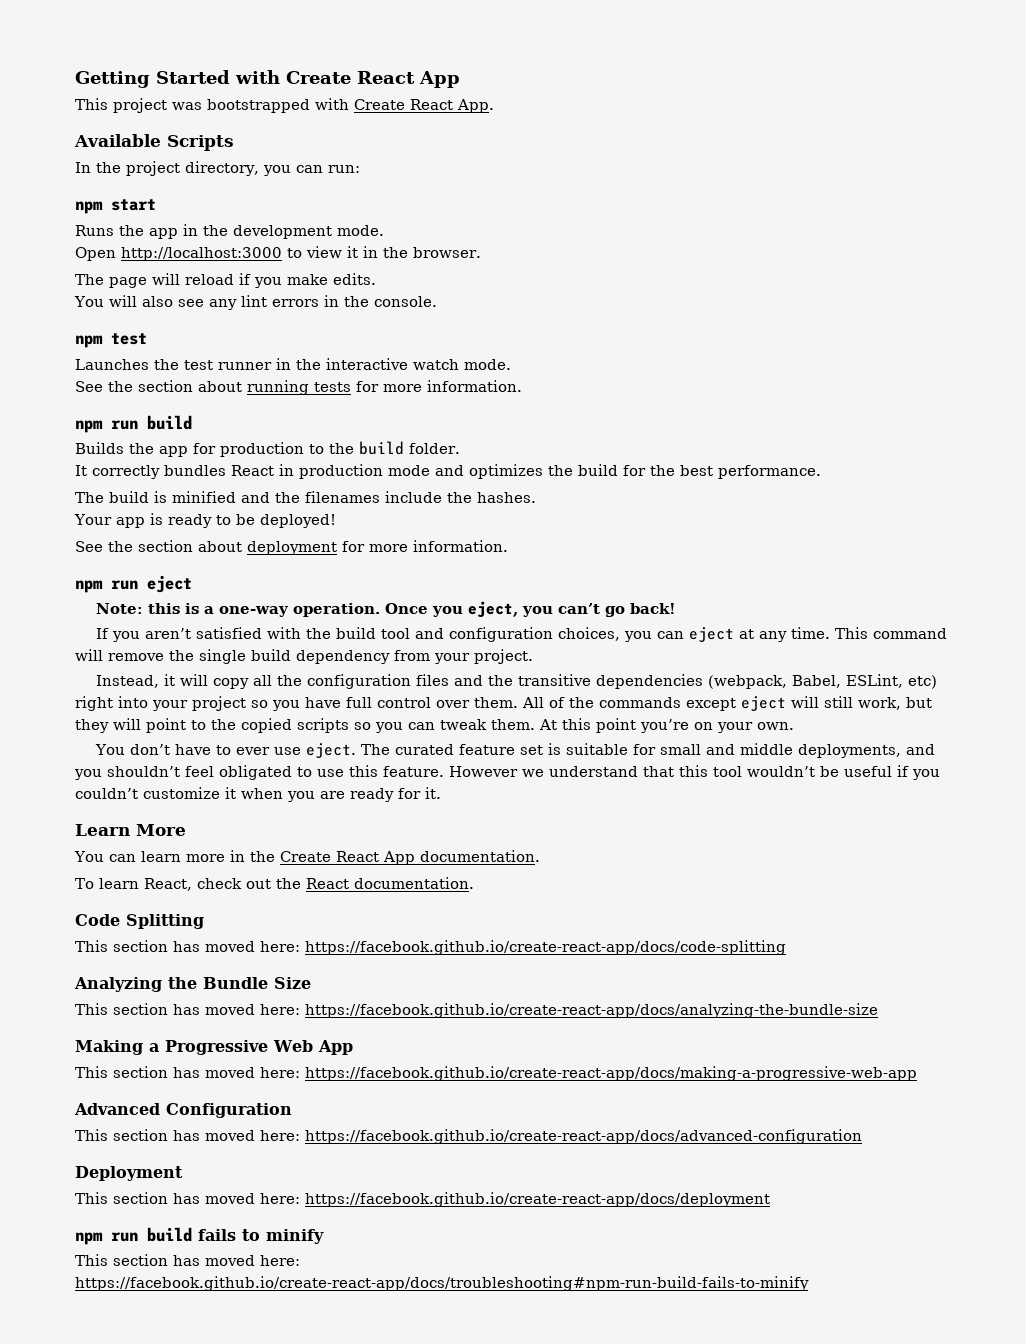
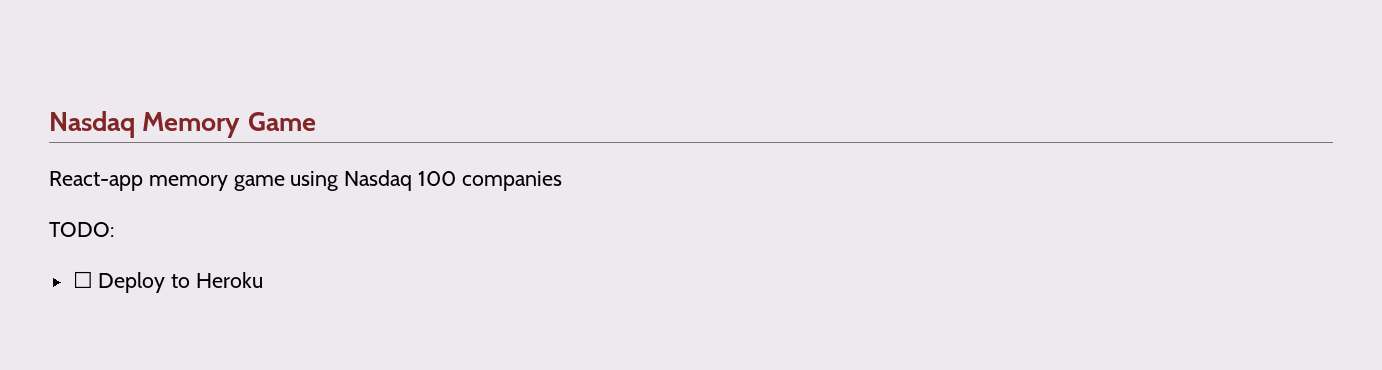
[75,70,460,88] [75,98,494,113] [74,134,234,151] [75,161,360,176] [75,199,156,214] [75,224,384,239] [75,246,481,261] [75,273,376,288] [74,295,437,310] [75,333,147,348] [75,358,511,370] [75,380,522,395] [75,415,192,433] [75,441,460,457] [75,464,821,479] [75,491,536,503] [74,513,336,528] [75,540,508,555] [75,575,192,593] [96,601,677,617] [96,627,948,642] [75,649,533,664] [96,674,938,689] [75,696,932,711] [75,718,794,733] [95,743,935,758] [74,765,940,780] [75,787,441,802] [75,824,186,836] [74,850,540,865] [75,877,474,891] [75,914,204,929] [75,940,786,955] [74,977,311,992] [75,1003,878,1018] [75,1040,353,1055] [75,1066,917,1081] [74,1103,292,1118] [75,1129,862,1144] [75,1166,183,1181] [75,1192,770,1207] [75,1227,324,1245] [75,1254,300,1266] [75,1276,809,1291] Getting Started with Create React App // This project was bootstrapped with Create React App. // Available Scripts // In the project directory, you can run: // npm start // Runs the app in the development mode. // Open http://localhost:3000 to view it in the browser. // The page will reload if you make edits. // You will also see any lint errors in the console. // npm test // Launches the test runner in the interactive watch mode. // See the section about running tests for more information. // npm run build // Builds the app for production to the build folder. // It correctly bundles React in production mode and optimizes the build for the best performance. // The build is minified and the filenames include the hashes. // Your app is ready to be deployed! // See the section about deployment for more information. // npm run eject // Note: this is a one-way operation. Once you eject, you can’t go back! // If you aren’t satisfied with the build tool and configuration choices, you can eject at any time. This command will remove the single build dependency from your project. // Instead, it will copy all the configuration files and the transitive dependencies (webpack, Babel, ESLint, etc) right into your project so you have full control over them. All of the commands except eject will still work, but they will point to the copied scripts so you can tweak them. At this point you’re on your own. // You don’t have to ever use eject. The curated feature set is suitable for small and middle deployments, and you shouldn’t feel obligated to use this feature. However we understand that this tool wouldn’t be useful if you couldn’t customize it when you are ready for it. // Learn More // You can learn more in the Create React App documentation. // To learn React, check out the React documentation. // Code Splitting // This section has moved here: https://facebook.github.io/create-react-app/docs/code-splitting // Analyzing the Bundle Size // This section has moved here: https://facebook.github.io/create-react-app/docs/analyzing-the-bundle-size // Making a Progressive Web App // This section has moved here: https://facebook.github.io/create-react-app/docs/making-a-progressive-web-app // Advanced Configuration // This section has moved here: https://facebook.github.io/create-react-app/docs/advanced-configuration // Deployment // This section has moved here: https://facebook.github.io/create-react-app/docs/deployment // npm run build fails to minify // This section has moved here: https://facebook.github.io/create-react-app/docs/troubleshooting#npm-run-build-fails-to-minify -> [49,111,316,138] [49,170,562,191] [49,222,114,237] [72,271,264,293] Nasdaq Memory Game // React-app memory game using Nasdaq 100 companies // TODO: // ☐ Deploy to Heroku

